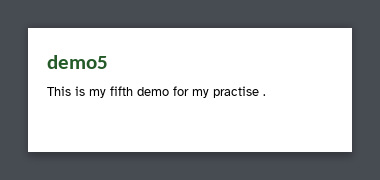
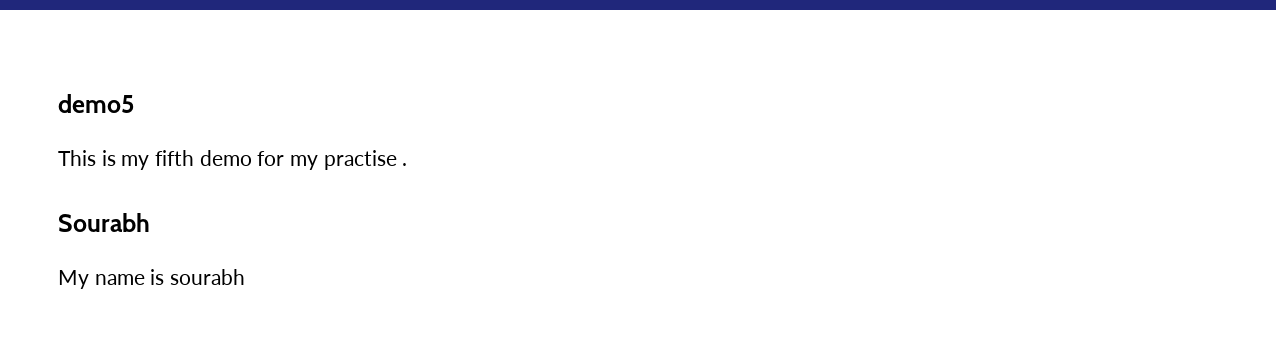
(266, 95) none -> [58,213,150,232] [58,269,246,289] // Sourabh // My name is sourabh

